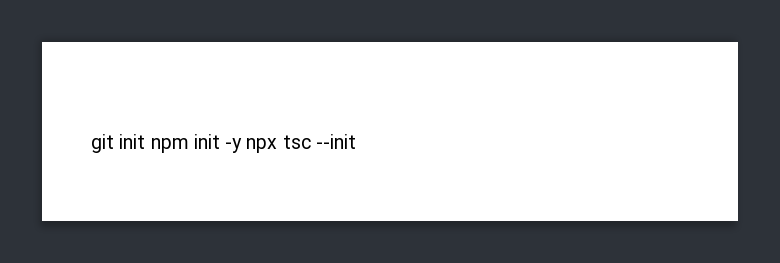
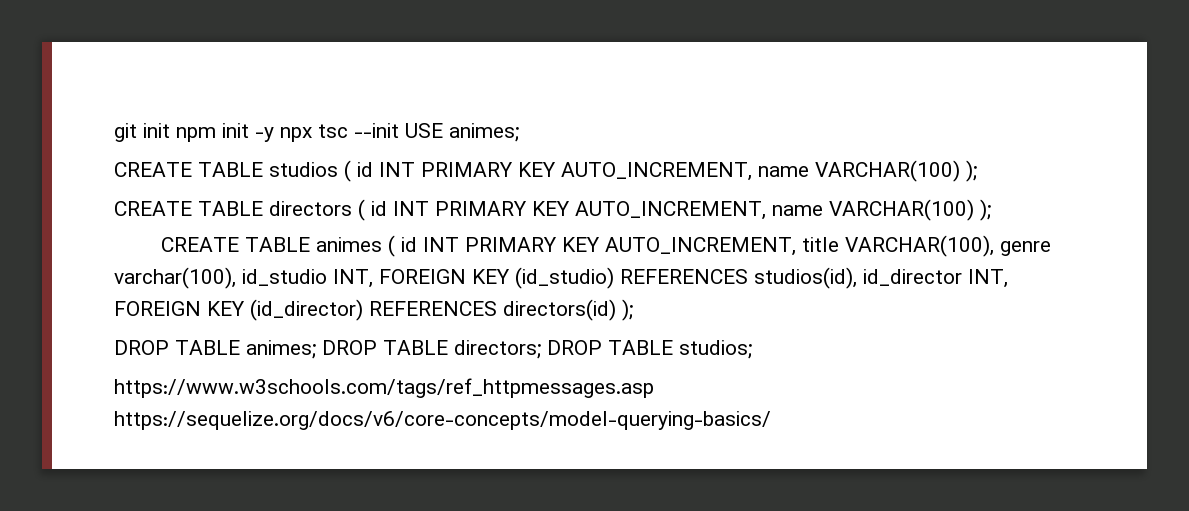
(356, 141) none -> [405,123,519,142] [114,160,977,182] [114,199,991,221] [160,235,1051,257] [114,267,1008,289] [114,299,633,321] [114,340,752,359] [114,378,654,398] [114,411,771,430] USE animes; // CREATE TABLE studios ( id INT PRIMARY KEY AUTO_INCREMENT, name VARCHAR(100) ); // CREATE TABLE directors ( id INT PRIMARY KEY AUTO_INCREMENT, name VARCHAR(100) ); // CREATE TABLE animes ( id INT PRIMARY KEY AUTO_INCREMENT, title VARCHAR(100), genre varchar(100), id_studio INT, FOREIGN KEY (id_studio) REFERENCES studios(id), id_director INT, FOREIGN KEY (id_director) REFERENCES directors(id) ); // DROP TABLE animes; DROP TABLE directors; DROP TABLE studios; // https://www.w3schools.com/tags/ref_httpmessages.asp https://sequelize.org/docs/v6/core-concepts/model-querying-basics/

